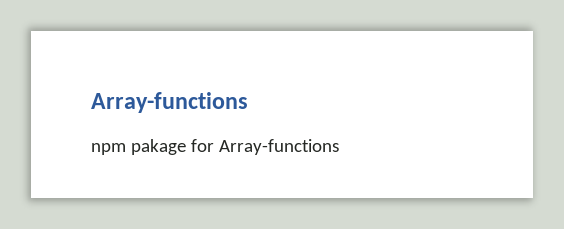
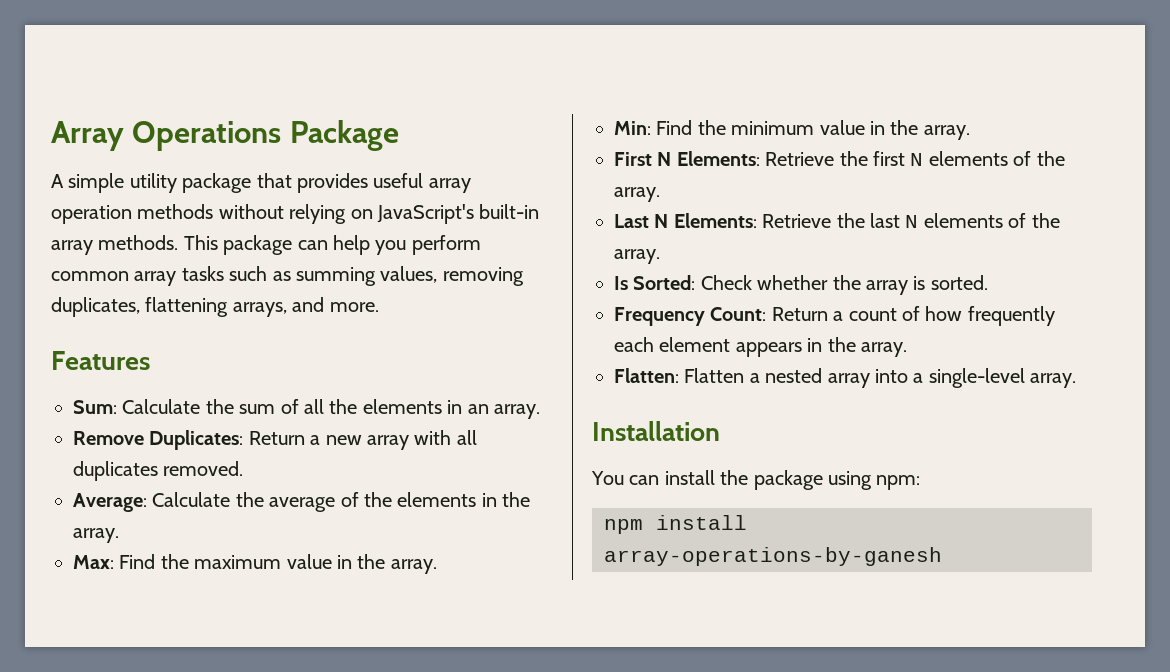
[91,92,248,113] [91,139,339,155] Array-functions // npm pakage for Array-functions -> [51,120,399,151] [51,173,471,193] [51,204,540,224] [51,235,481,255] [51,266,524,286] [51,297,379,317] [51,351,150,370] [73,399,540,419] [73,430,477,450] [73,461,244,481] [73,492,531,512] [73,528,119,543] [73,554,437,574] [614,120,970,140] [614,151,1065,166] [614,187,660,202] [614,213,1060,228] [614,249,660,264] [614,275,988,295] [614,306,1055,326] [614,337,907,357] [614,368,1077,388] [592,421,720,441] [591,470,921,490] [604,515,747,534] [604,547,942,566] Array Operations Package // A simple utility package that provides useful array operation methods without relying on JavaScript's built-in array methods. This package can help you perform common array tasks such as summing values, removing duplicates, flattening arrays, and more. // Features // Sum: Calculate the sum of all the elements in an array. // Remove Duplicates: Return a new array with all duplicates removed. // Average: Calculate the average of the elements in the array. // Max: Find the maximum value in the array. // Min: Find the minimum value in the array. // First N Elements: Retrieve the first N elements of the array. // Last N Elements: Retrieve the last N elements of the array. // Is Sorted: Check whether the array is sorted. // Frequency Count: Return a count of how frequently each element appears in the array. // Flatten: Flatten a nested array into a single-level array. // Installation // You can install the package using npm: // npm install array-operations-by-ganesh

